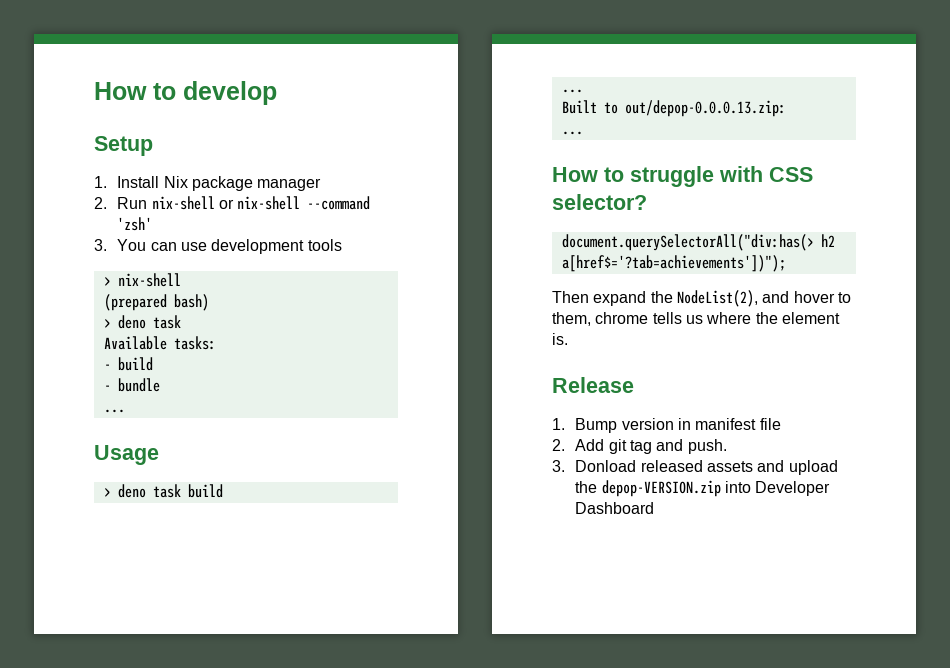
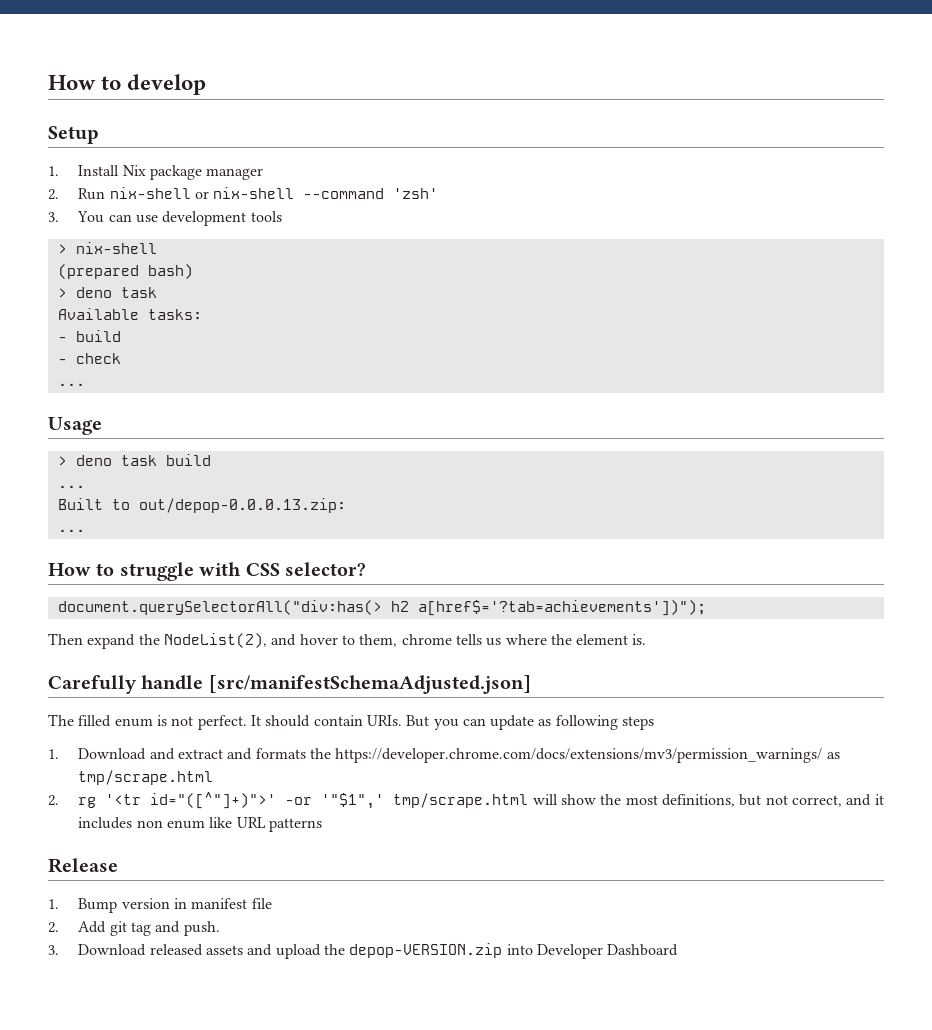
[117,378,160,392] bundle -> [75,353,121,364] check
(568, 339) none -> [48,675,531,694] [48,714,655,730] [48,748,840,763] [78,770,214,785] [48,792,884,809] [78,817,323,832] // Carefully handle [src/manifestSchemaAdjusted.json] // The filled enum is not perfect. It should contain URIs. But you can update as following steps // 1. Download and extract and formats the https://developer.chrome.com/docs/extensions/mv3/permission_warnings/ as tmp/scrape.html // 2. rg '<tr id="([^"]+)">' -or '"$1",' tmp/scrape.html will show the most definitions, but not correct, and it includes non enum like URL patterns
[575,460,637,472] Donload -> [78,944,147,956] Download

